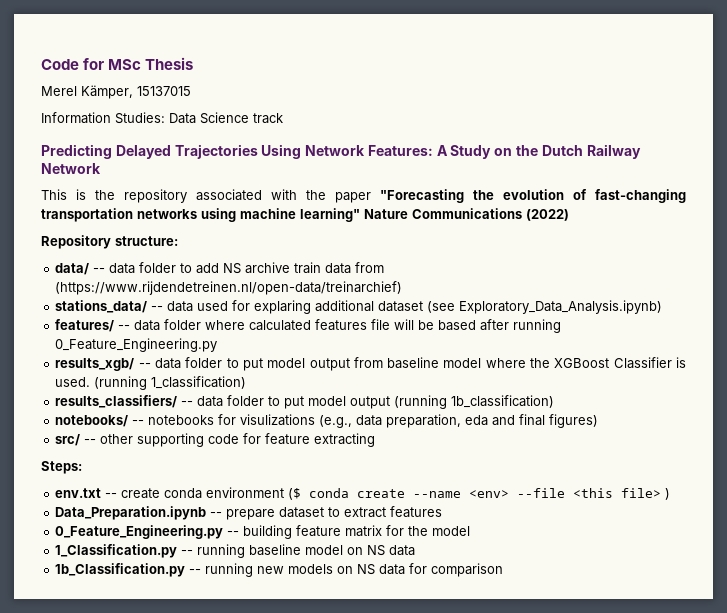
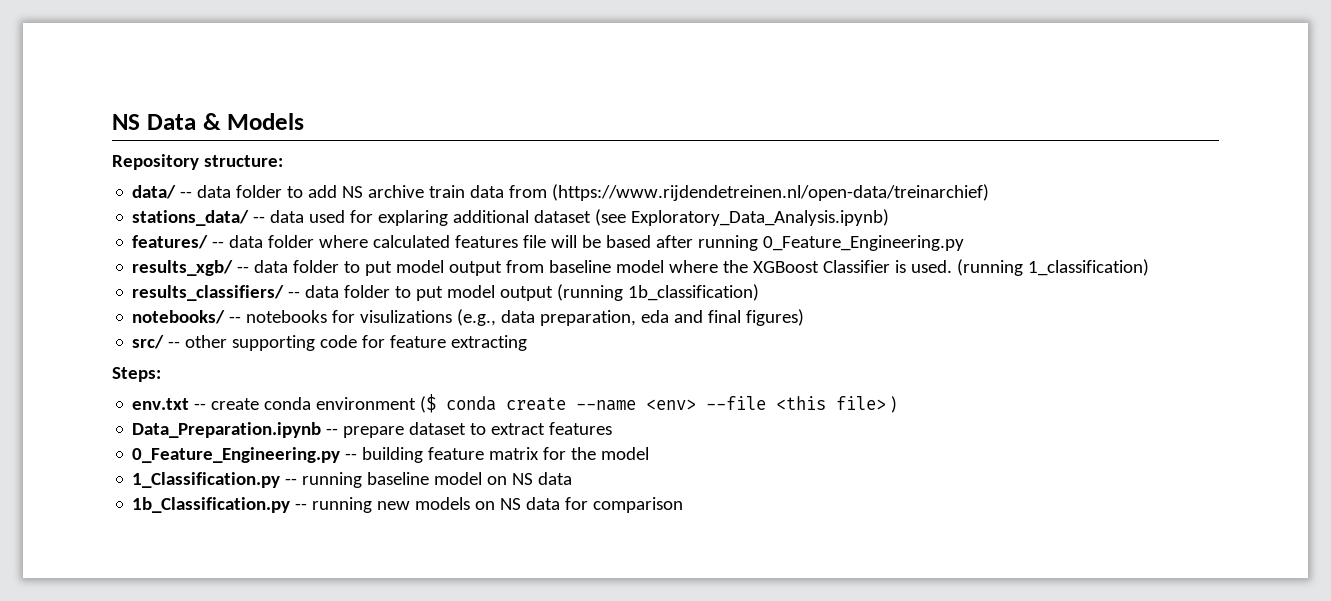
[41,57,194,70] [41,85,191,99] [41,112,283,124] [41,144,641,159] [41,163,101,174] [41,189,686,203] [41,208,569,222] Code for MSc Thesis // Merel Kämper, 15137015 // Information Studies: Data Science track // Predicting Delayed Trajectories Using Network Features: A Study on the Dutch Railway Network // This is the repository associated with the paper "Forecasting the evolution of fast-changing transportation networks using machine learning" Nature Communications (2022) -> [112,113,305,130] NS Data & Models

